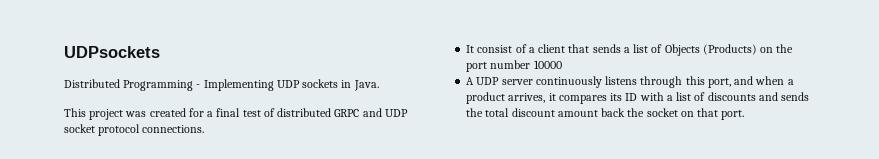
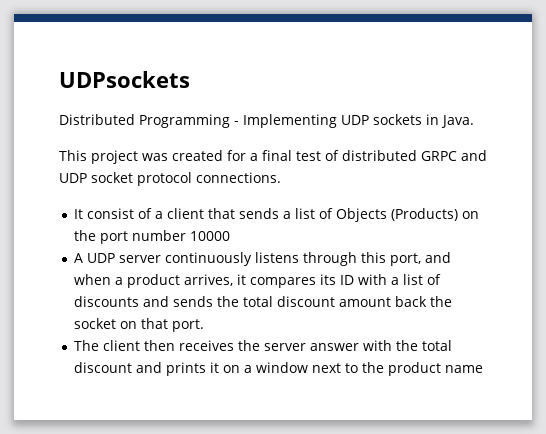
(745, 115) none -> [74,340,453,351] [74,362,484,376] // The client then receives the server answer with the total discount and prints it on a window next to the product name

